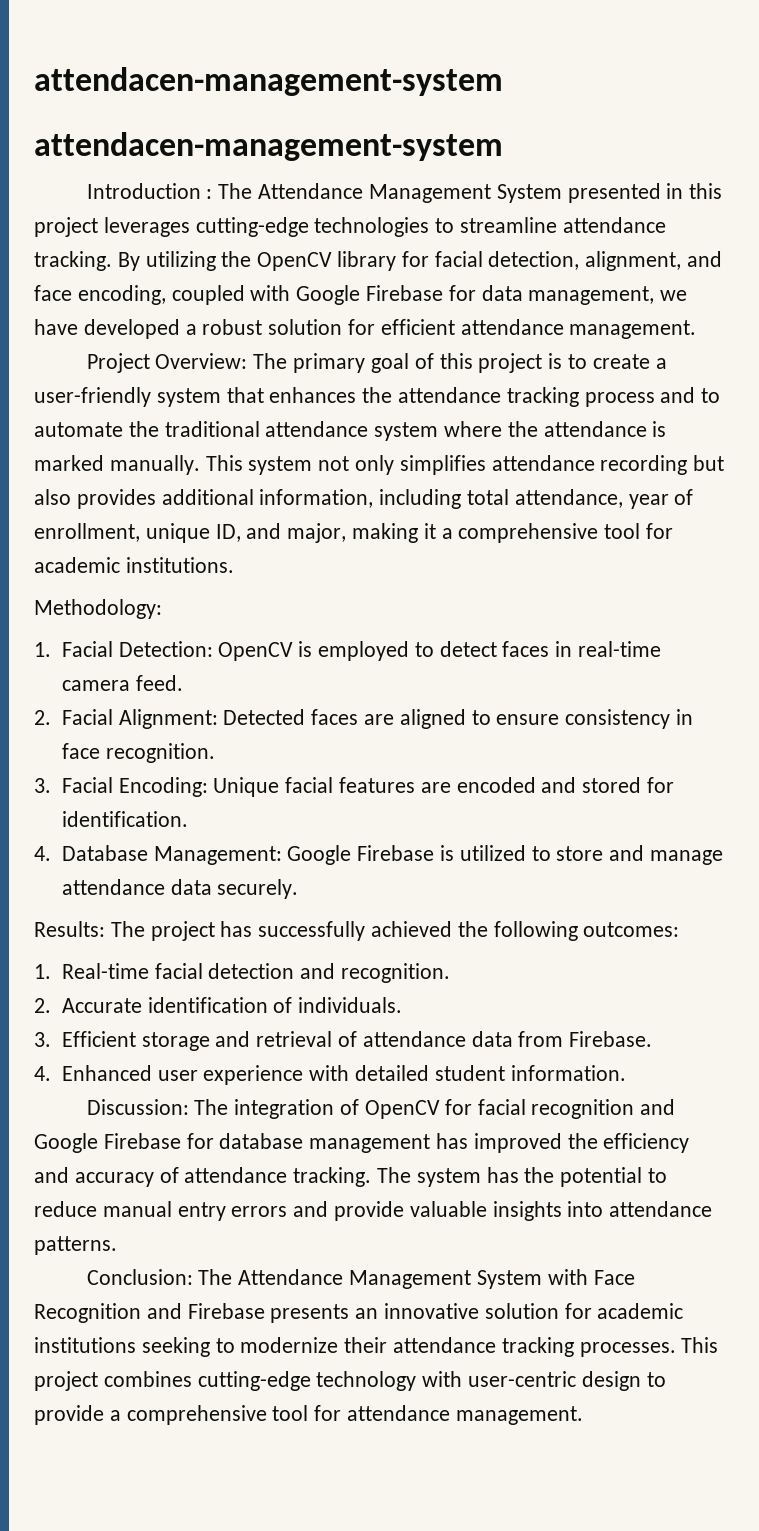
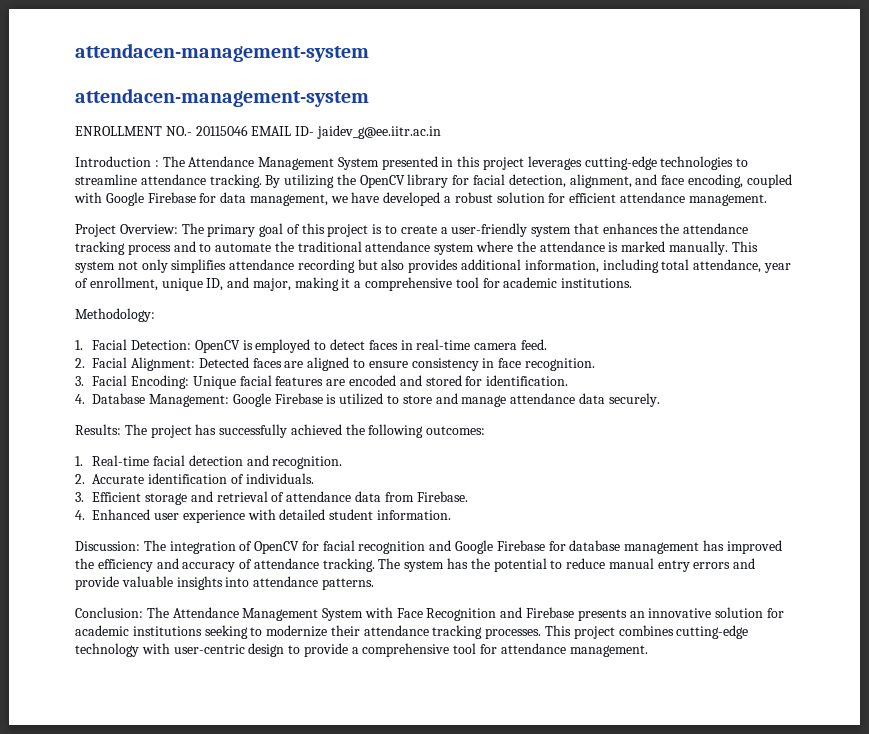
(503, 146) none -> [75,125,441,139] // ENROLLMENT NO.- 20115046 EMAIL ID- jaidev_g@ee.iitr.ac.in

